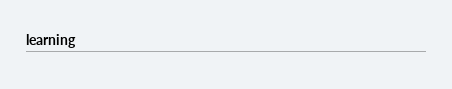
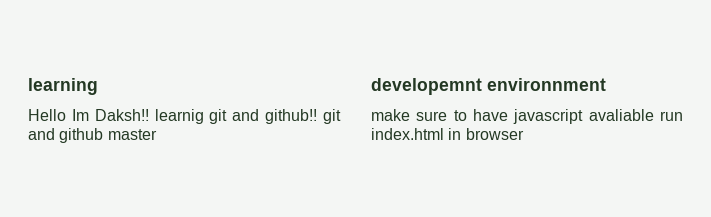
(76, 41) none -> [28,109,341,124] [28,128,157,143] [371,78,606,95] [371,109,683,124] [371,128,524,140] // Hello Im Daksh!! learnig git and github!! git and github master // developemnt environnment // make sure to have javascript avaliable run index.html in browser

